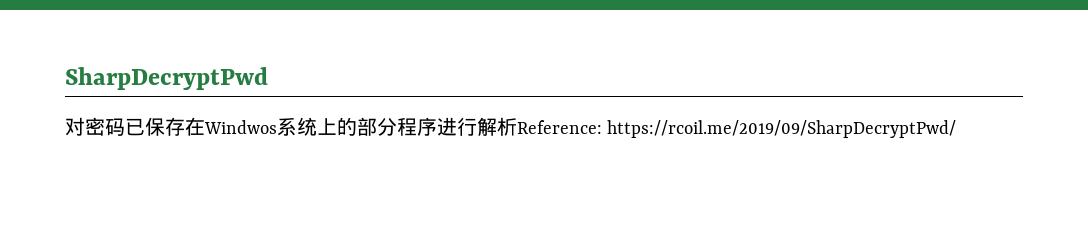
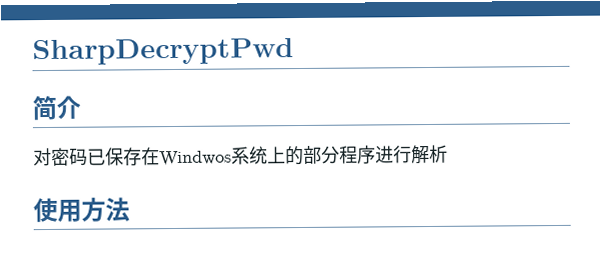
(268, 78) none -> [32,95,81,121] // 简介
[517,120,957,138] Reference: https://rcoil.me/2019/09/SharpDecryptPwd/ -> [33,197,130,223] // 使用方法

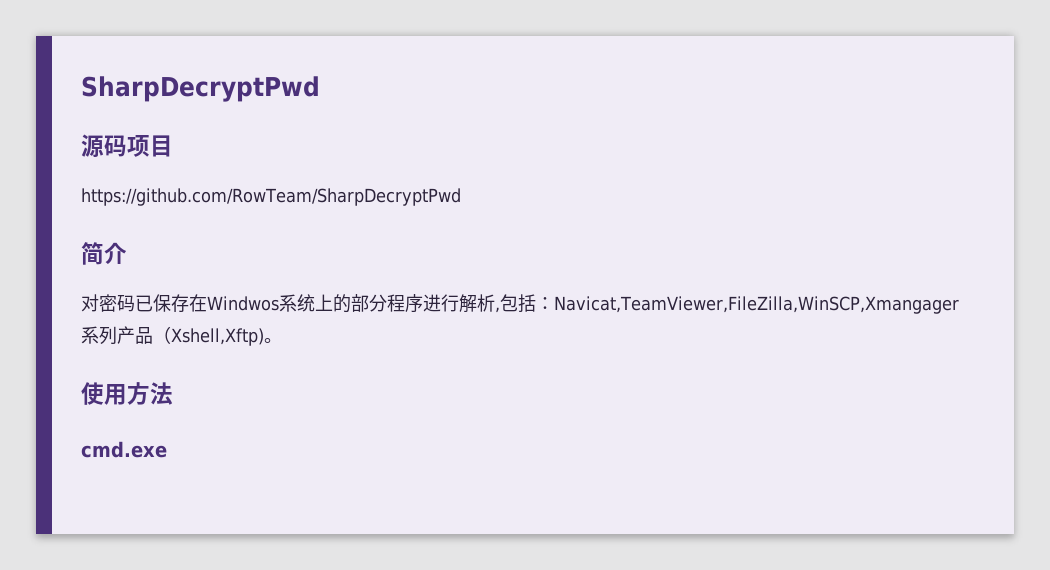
(294, 52) none -> [81,134,173,158] [81,188,461,206] // 源码项目 // https://github.com/RowTeam/SharpDecryptPwd
(448, 153) none -> [495,294,959,314] [81,326,282,346] ,包括：Navicat,TeamViewer,FileZilla,WinSCP,Xmangager系列产品（Xshell,Xftp)。
(130, 209) none -> [81,441,167,458] // cmd.exe

